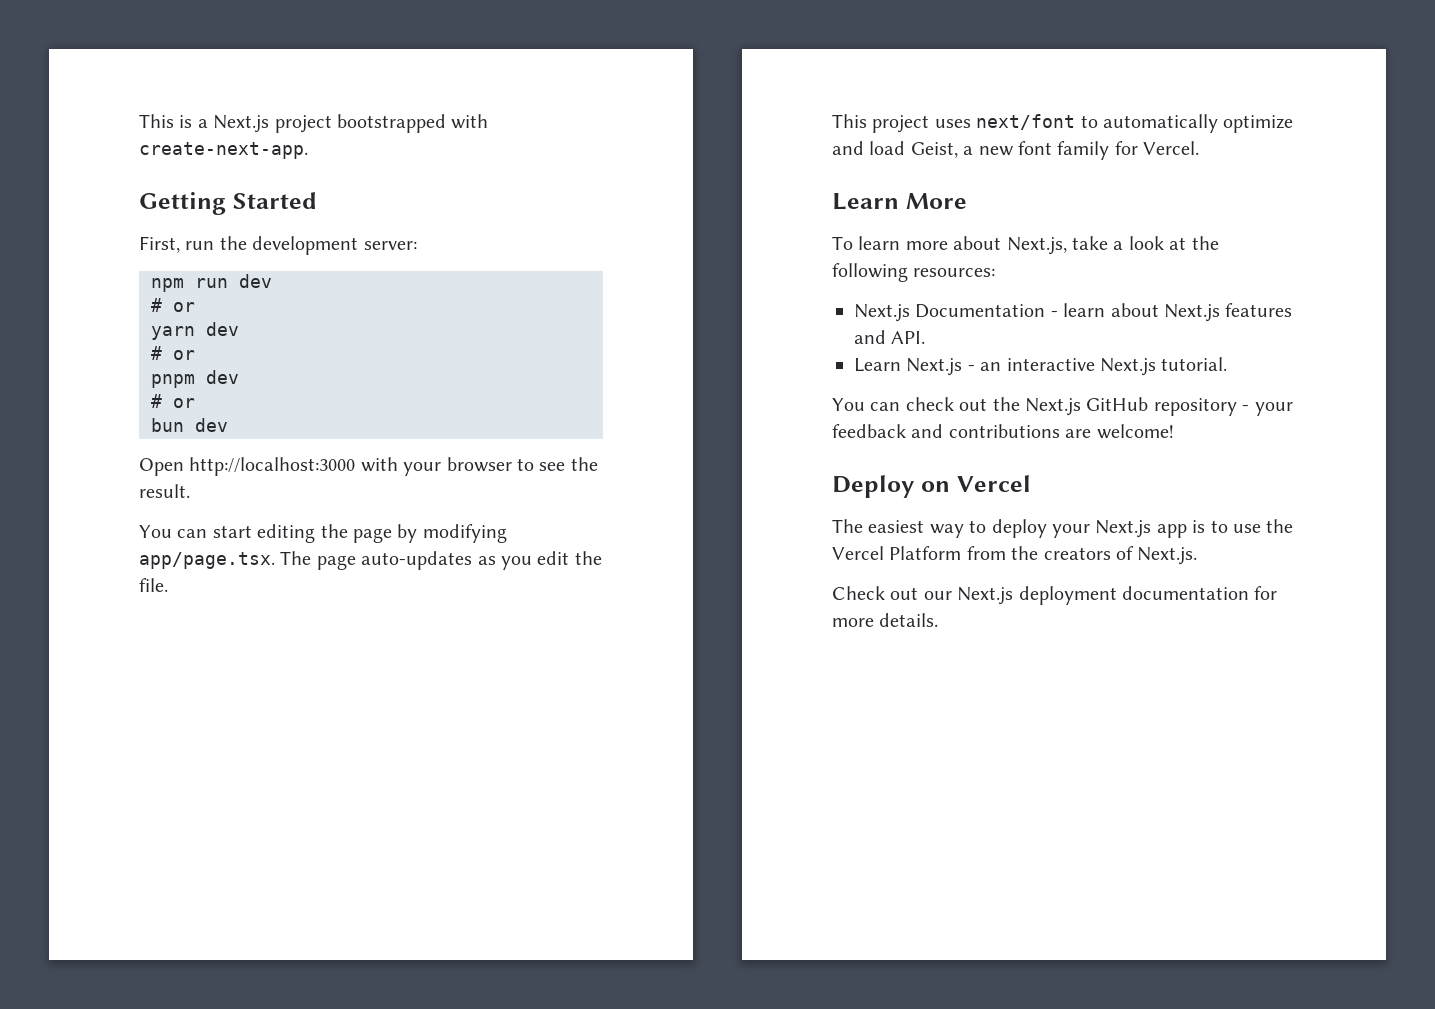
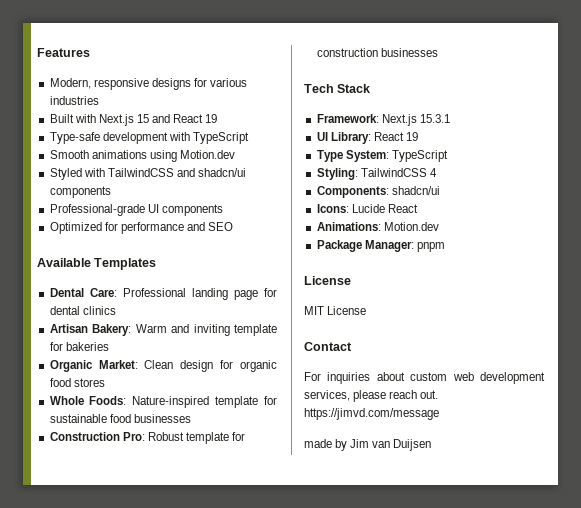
[139,114,489,133] [139,142,308,159] [139,192,317,215] [139,236,417,255] [151,274,272,292] [151,298,195,312] [151,322,239,340] [151,346,195,360] [151,370,239,388] [151,394,195,408] [151,418,228,432] [139,457,598,476] [139,484,190,498] [139,524,507,543] [139,551,602,570] [139,578,168,592] [832,114,1294,133] [832,141,1200,160] [832,193,967,210] [832,236,1219,255] [832,263,996,282] [854,303,1293,322] [854,330,926,344] [854,357,1228,376] [832,397,1293,416] [832,424,1174,439] [832,475,1031,498] [832,519,1294,538] [832,546,1198,565] [832,586,1278,605] [832,613,939,627] This is a Next.js project bootstrapped with create-next-app. // Getting Started // First, run the development server: // npm run dev // # or // yarn dev // # or // pnpm dev // # or // bun dev // Open http://localhost:3000 with your browser to see the result. // You can start editing the page by modifying app/page.tsx. The page auto-updates as you edit the file. // This project uses next/font to automatically optimize and load Geist, a new font family for Vercel. // Learn More // To learn more about Next.js, take a look at the following resources: // Next.js Documentation - learn about Next.js features and API. // Learn Next.js - an interactive Next.js tutorial. // You can check out the Next.js GitHub repository - your feedback and contributions are welcome! // Deploy on Vercel // The easiest way to deploy your Next.js app is to use the Vercel Platform from the creators of Next.js. // Check out our Next.js deployment documentation for more details. -> [37,48,90,57] [49,78,248,90] [49,96,99,105] [49,114,218,126] [49,132,249,144] [49,150,235,162] [49,168,247,180] [49,186,111,198] [49,204,223,216] [49,222,234,234] [37,258,157,270] [49,288,277,300] [49,306,116,315] [49,324,277,336] [49,342,109,351] [49,360,277,372] [49,378,105,387] [49,396,277,408] [49,414,191,423] [49,432,246,444] [316,48,438,57] [304,84,371,93] [316,114,450,126] [316,132,418,144] [316,150,448,162] [316,168,437,180] [316,186,440,198] [316,204,418,213] [316,222,439,231] [316,240,445,252] [304,276,351,285] [304,306,367,315] [304,342,352,351] [304,372,545,384] [304,390,439,402] [304,408,439,420] [304,439,432,451] Features // Modern, responsive designs for various industries // Built with Next.js 15 and React 19 // Type-safe development with TypeScript // Smooth animations using Motion.dev // Styled with TailwindCSS and shadcn/ui components // Professional-grade UI components // Optimized for performance and SEO // Available Templates // Dental Care: Professional landing page for dental clinics // Artisan Bakery: Warm and inviting template for bakeries // Organic Market: Clean design for organic food stores // Whole Foods: Nature-inspired template for sustainable food businesses // Construction Pro: Robust template for construction businesses // Tech Stack // Framework: Next.js 15.3.1 // UI Library: React 19 // Type System: TypeScript // Styling: TailwindCSS 4 // Components: shadcn/ui // Icons: Lucide React // Animations: Motion.dev // Package Manager: pnpm // License // MIT License // Contact // For inquiries about custom web development services, please reach out. https://jimvd.com/message // made by Jim van Duijsen

